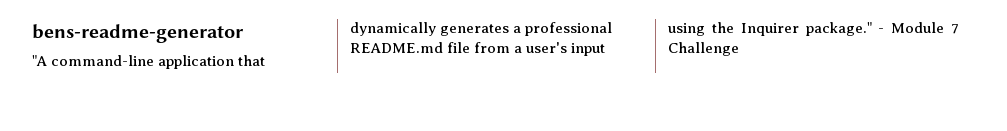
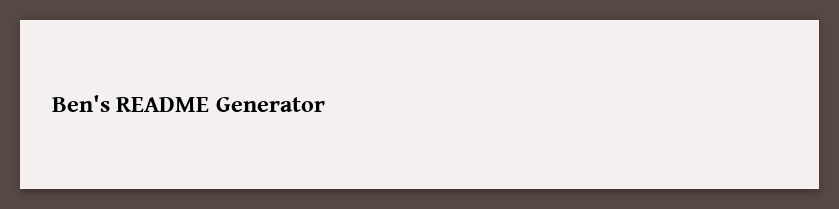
[32,24,244,43] [32,55,266,69] [350,22,613,36] [350,42,606,56] [668,22,959,36] [668,42,739,56] bens-readme-generator // "A command-line application that dynamically generates a professional README.md file from a user's input using the Inquirer package." - Module 7 Challenge -> [52,95,325,112] Ben's README Generator

